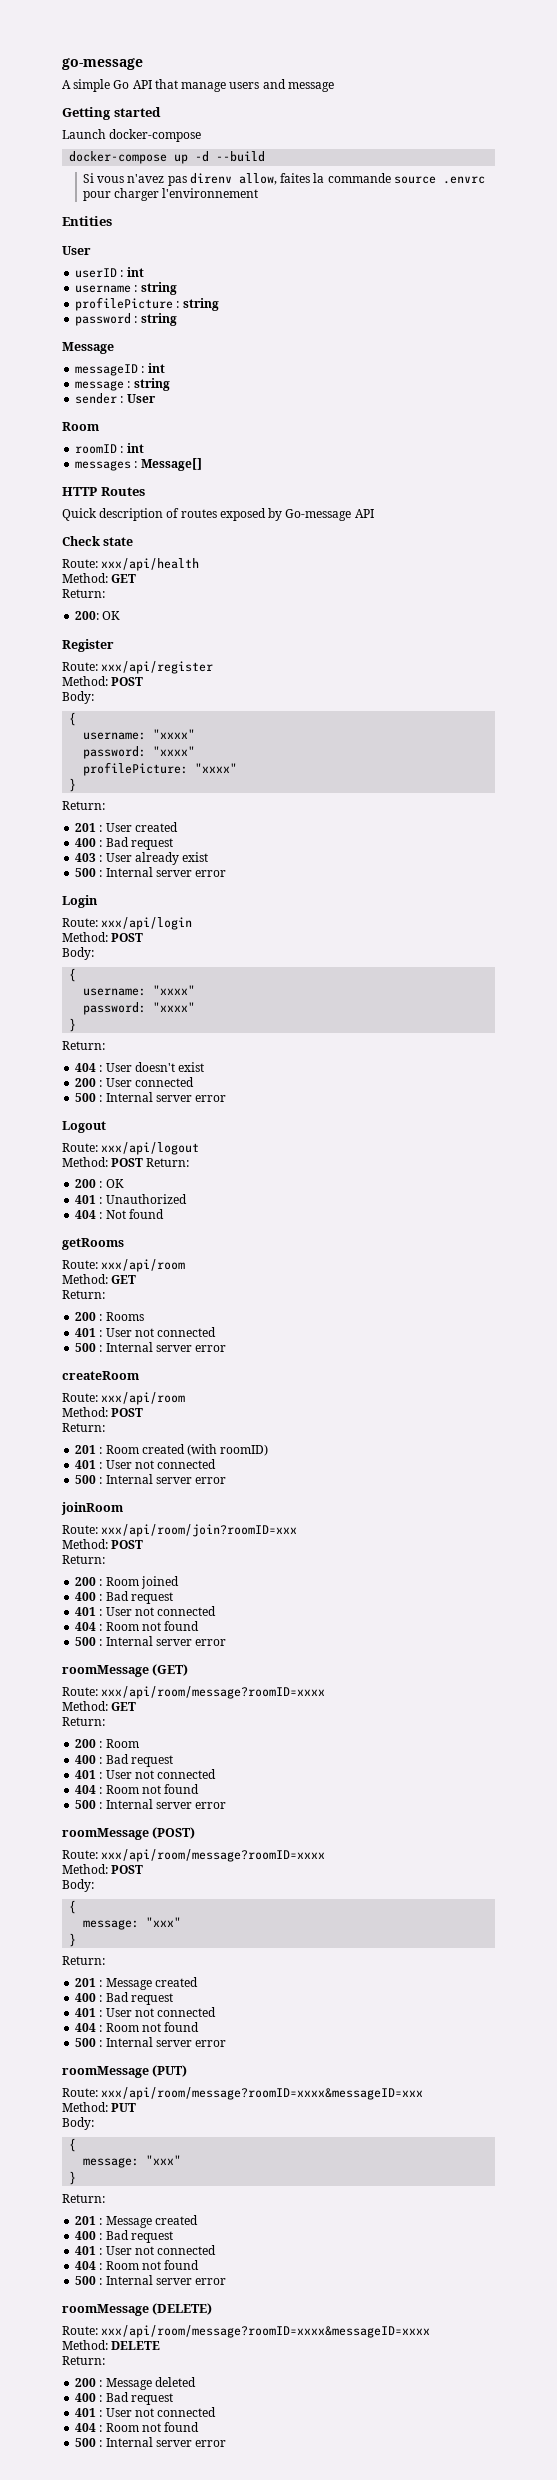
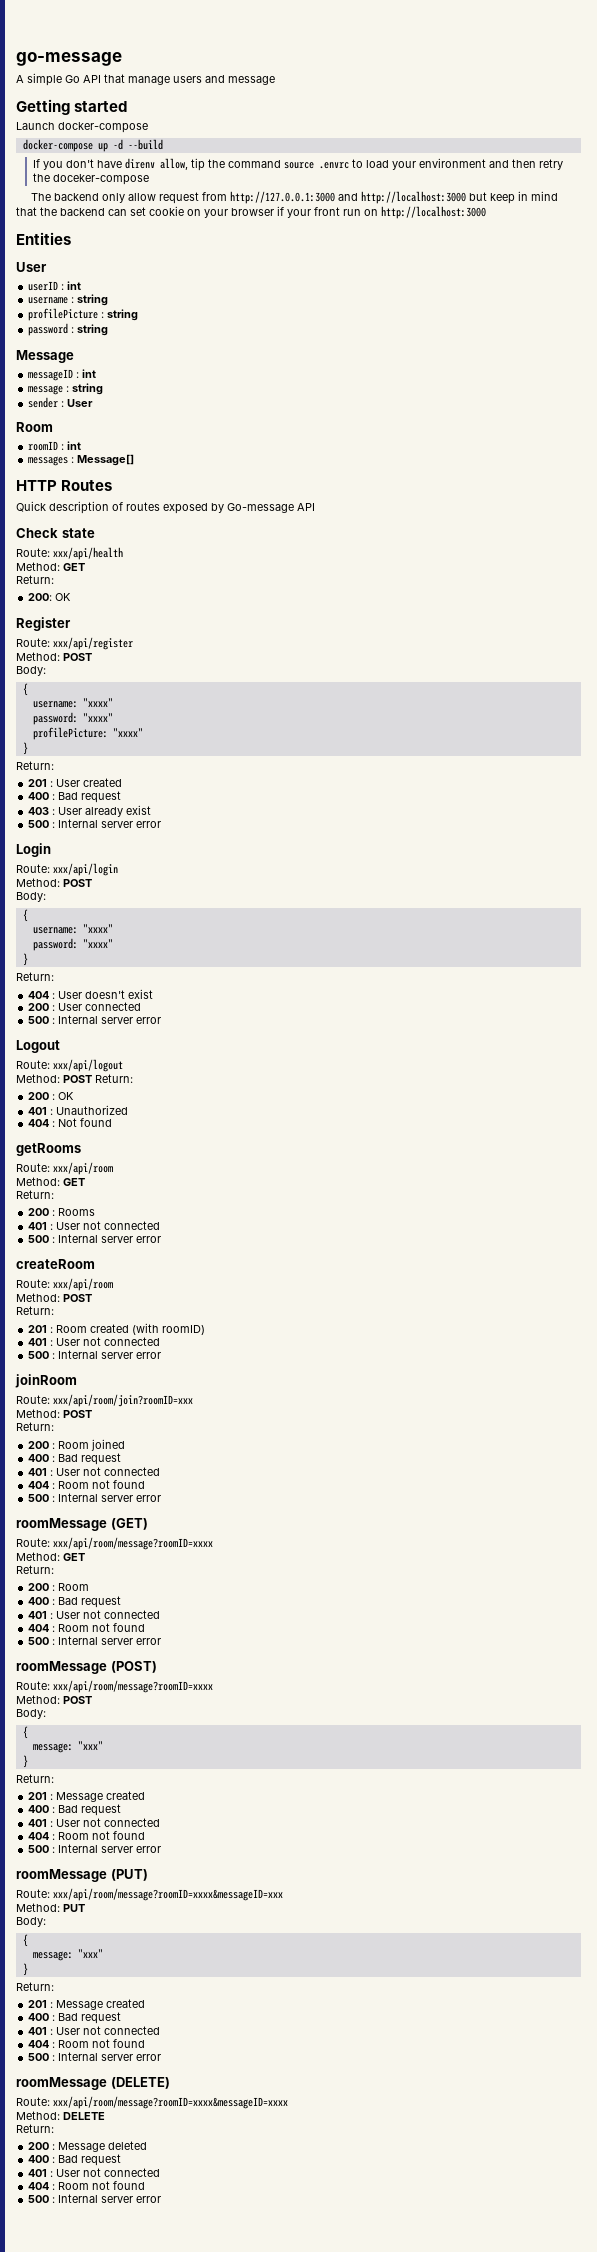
[82,173,485,186] [82,188,259,201] Si vous n'avez pas direnv allow, faites la commande source .envrc pour charger l'environnement -> [32,158,563,171] [32,173,149,185] [30,191,558,204] [16,206,486,219] If you don't have direnv allow, tip the command source .envrc to load your environment and then retry the doceker-compose // The backend only allow request from http://127.0.0.1:3000 and http://localhost:3000 but keep in mind that the backend can set cookie on your browser if your front run on http://localhost:3000

